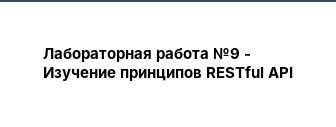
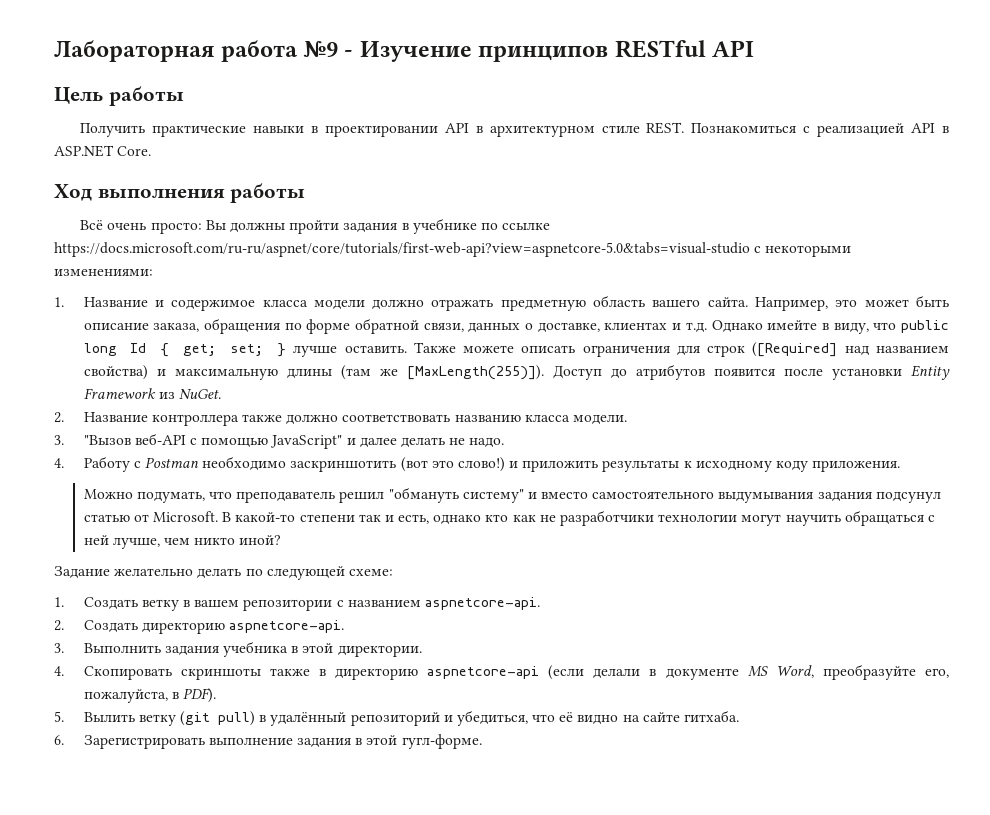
(294, 72) none -> [54,86,184,106] [80,122,949,137] [54,145,152,157] [54,183,306,203] [80,218,551,234] [54,242,852,257] [54,269,153,276] [54,295,949,311] [83,318,949,334] [83,342,950,357] [83,364,950,380] [83,388,221,399] [54,412,627,426] [54,433,505,449] [54,456,901,472] [83,487,941,503] [83,510,935,526] [83,535,282,549] [54,566,393,580] [54,597,540,611] [54,620,344,634] [54,641,422,657] [54,664,949,680] [83,688,216,703] [54,710,739,726] [54,734,482,749] // Цель работы // Получить практические навыки в проектировании API в архитектурном стиле REST. Познакомиться с реализацией API в ASP.NET Core. // Ход выполнения работы // Всё очень просто: Вы должны пройти задания в учебнике по ссылке https://docs.microsoft.com/ru-ru/aspnet/core/tutorials/first-web-api?view=aspnetcore-5.0&tabs=visual-studio с некоторыми изменениями: // 1. Название и содержимое класса модели должно отражать предметную область вашего сайта. Например, это может быть описание заказа, обращения по форме обратной связи, данных о доставке, клиентах и т.д. Однако имейте в виду, что public long Id { get; set; } лучше оставить. Также можете описать ограничения для строк ([Required] над названием свойства) и максимальную длины (там же [MaxLength(255)]). Доступ до атрибутов появится после установки Entity Framework из NuGet. // 2. Название контроллера также должно соответствовать названию класса модели. // 3. "Вызов веб-API с помощью JavaScript" и далее делать не надо. // 4. Работу с Postman необходимо заскриншотить (вот это слово!) и приложить результаты к исходному коду приложения. // Можно подумать, что преподаватель решил "обмануть систему" и вместо самостоятельного выдумывания задания подсунул статью от Microsoft. В какой-то степени так и есть, однако кто как не разработчики технологии могут научить обращаться с ней лучше, чем никто иной? // Задание желательно делать по следующей схеме: // 1. Создать ветку в вашем репозитории с названием aspnetcore-api. // 2. Создать директорию aspnetcore-api. // 3. Выполнить задания учебника в этой директории. // 4. Скопировать скриншоты также в директорию aspnetcore-api (если делали в документе MS Word, преобразуйте его, пожалуйста, в PDF). // 5. Вылить ветку (git pull) в удалённый репозиторий и убедиться, что её видно на сайте гитхаба. // 6. Зарегистрировать выполнение задания в этой гугл-форме.

